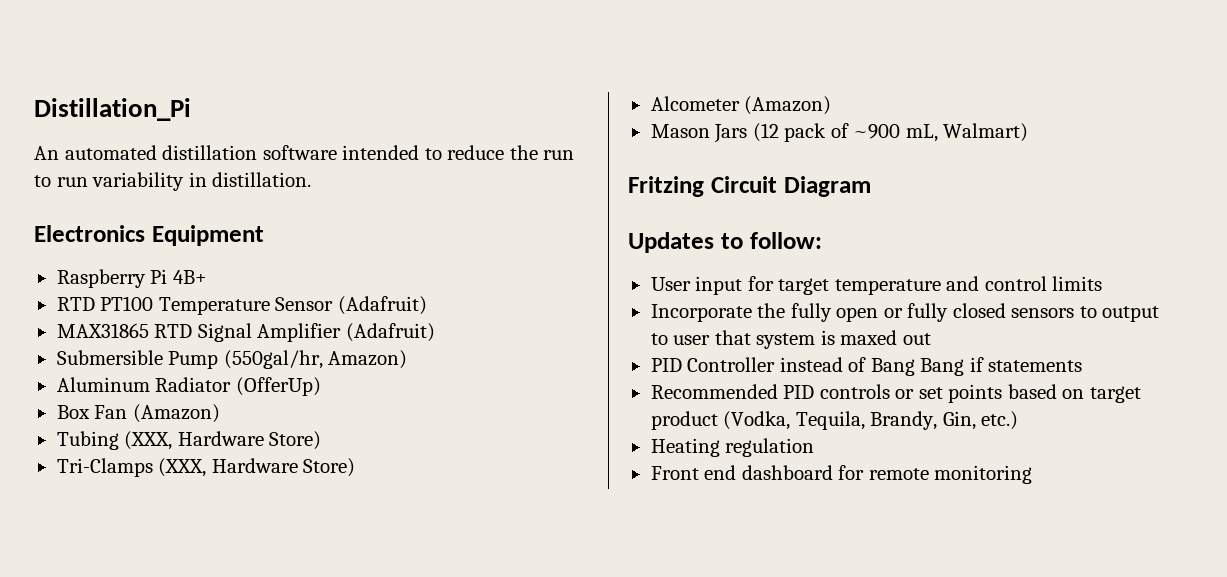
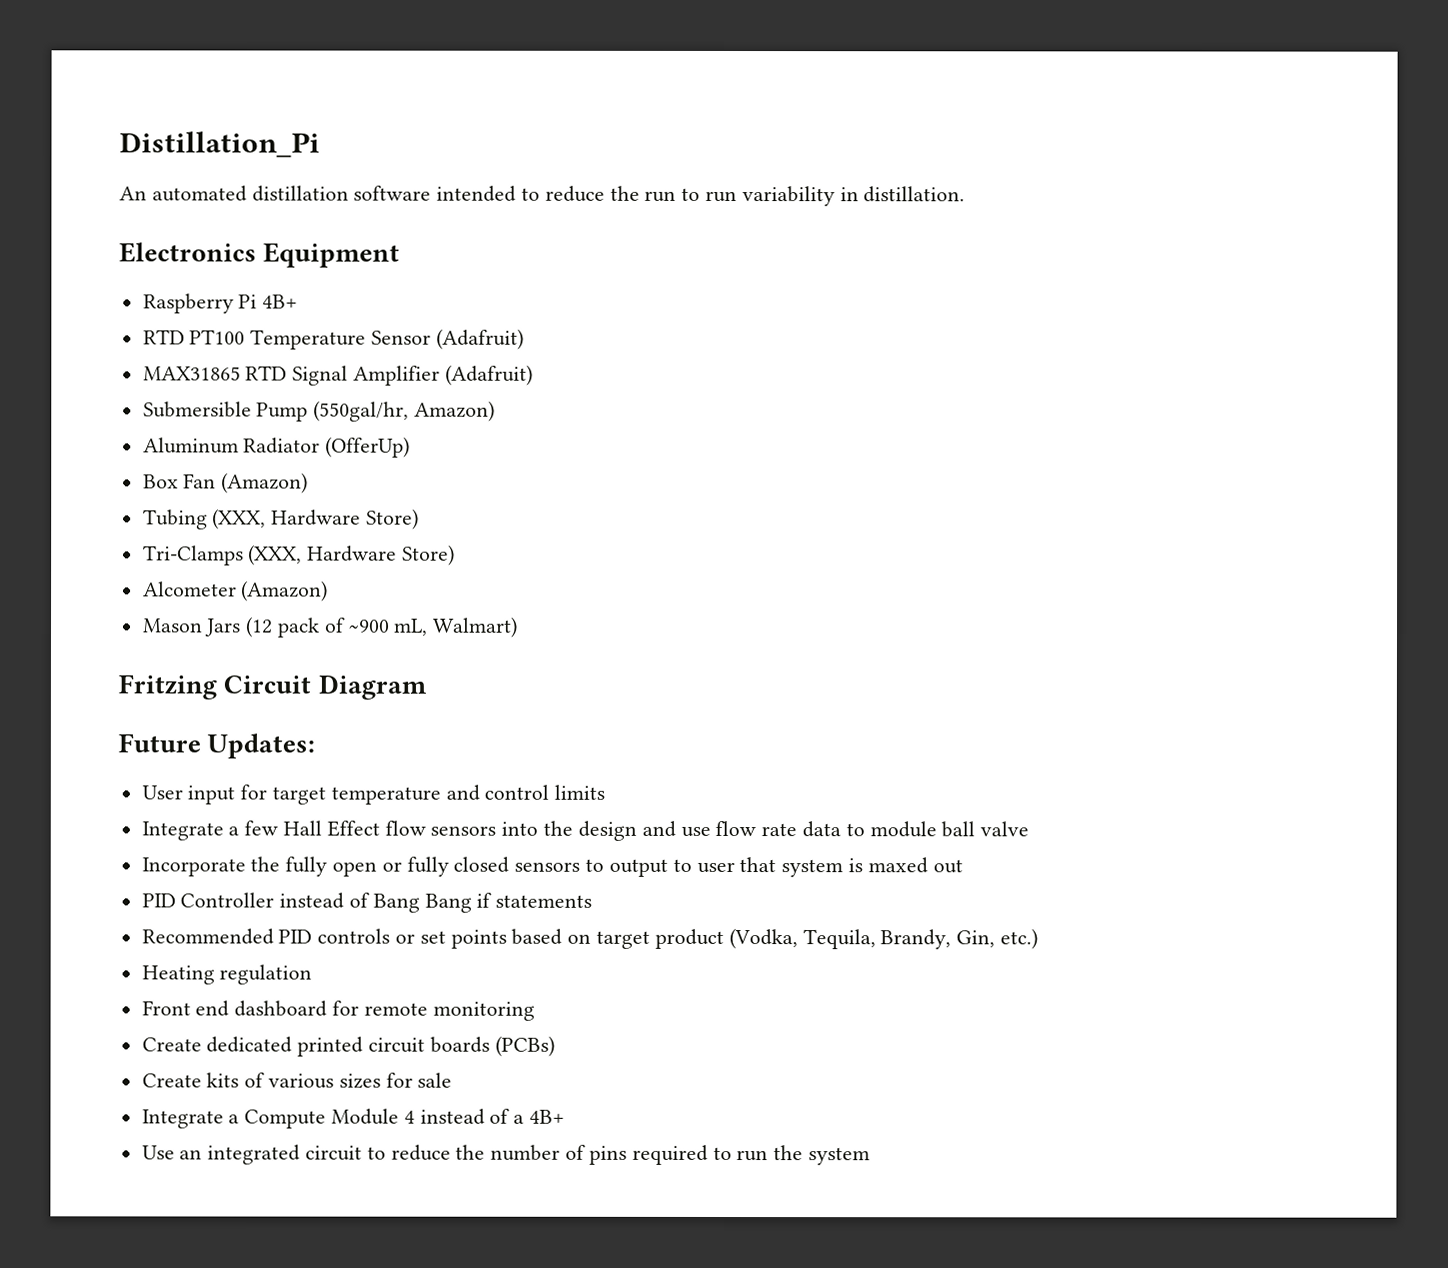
[628,232,822,253] Updates to follow: -> [118,733,316,759] Future Updates:
(1103, 283) none -> [141,820,1030,841] // Integrate a few Hall Effect flow sensors into the design and use flow rate data to module ball valve
(1033, 474) none -> [141,1035,555,1057] [141,1072,453,1089] [141,1108,566,1129] [141,1144,870,1166] // Create dedicated printed circuit boards (PCBs) // Create kits of various sizes for sale // Integrate a Compute Module 4 instead of a 4B+ // Use an integrated circuit to reduce the number of pins required to run the system

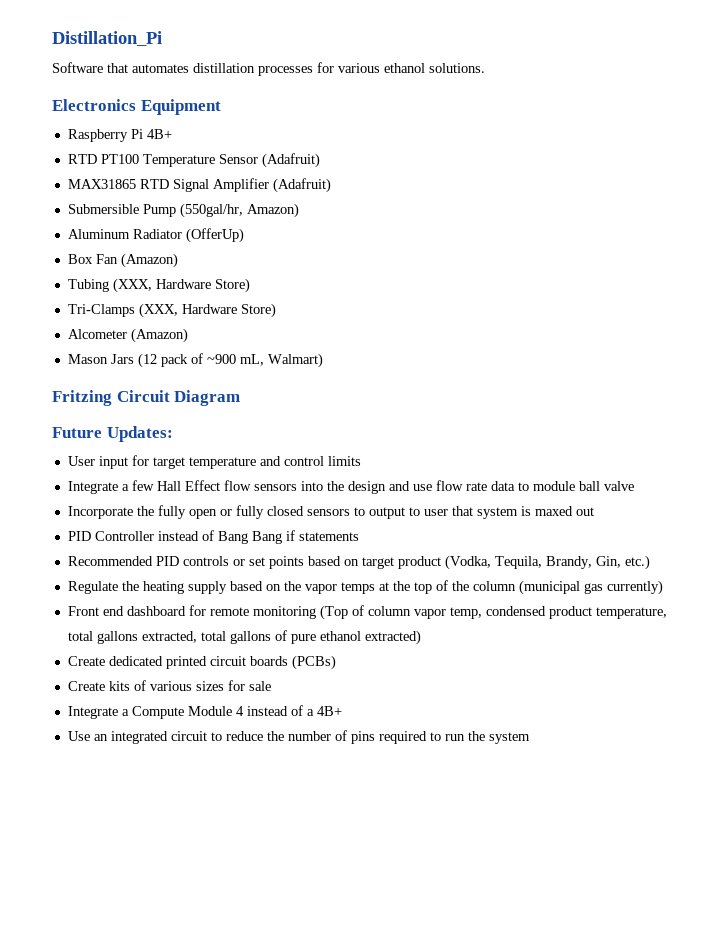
[119,185,966,207] An automated distillation software intended to reduce the run to run variability in distillation. -> [52,62,485,76] Software that automates distillation processes for various ethanol solutions.
[141,964,313,985] Heating regulation -> [67,580,663,595] Regulate the heating supply based on the vapor temps at the top of the column (municipal gas currently)
(535, 1011) none -> [319,605,667,620] [67,630,421,645] (Top of column vapor temp, condensed product temperature, total gallons extracted, total gallons of pure ethanol extracted)

